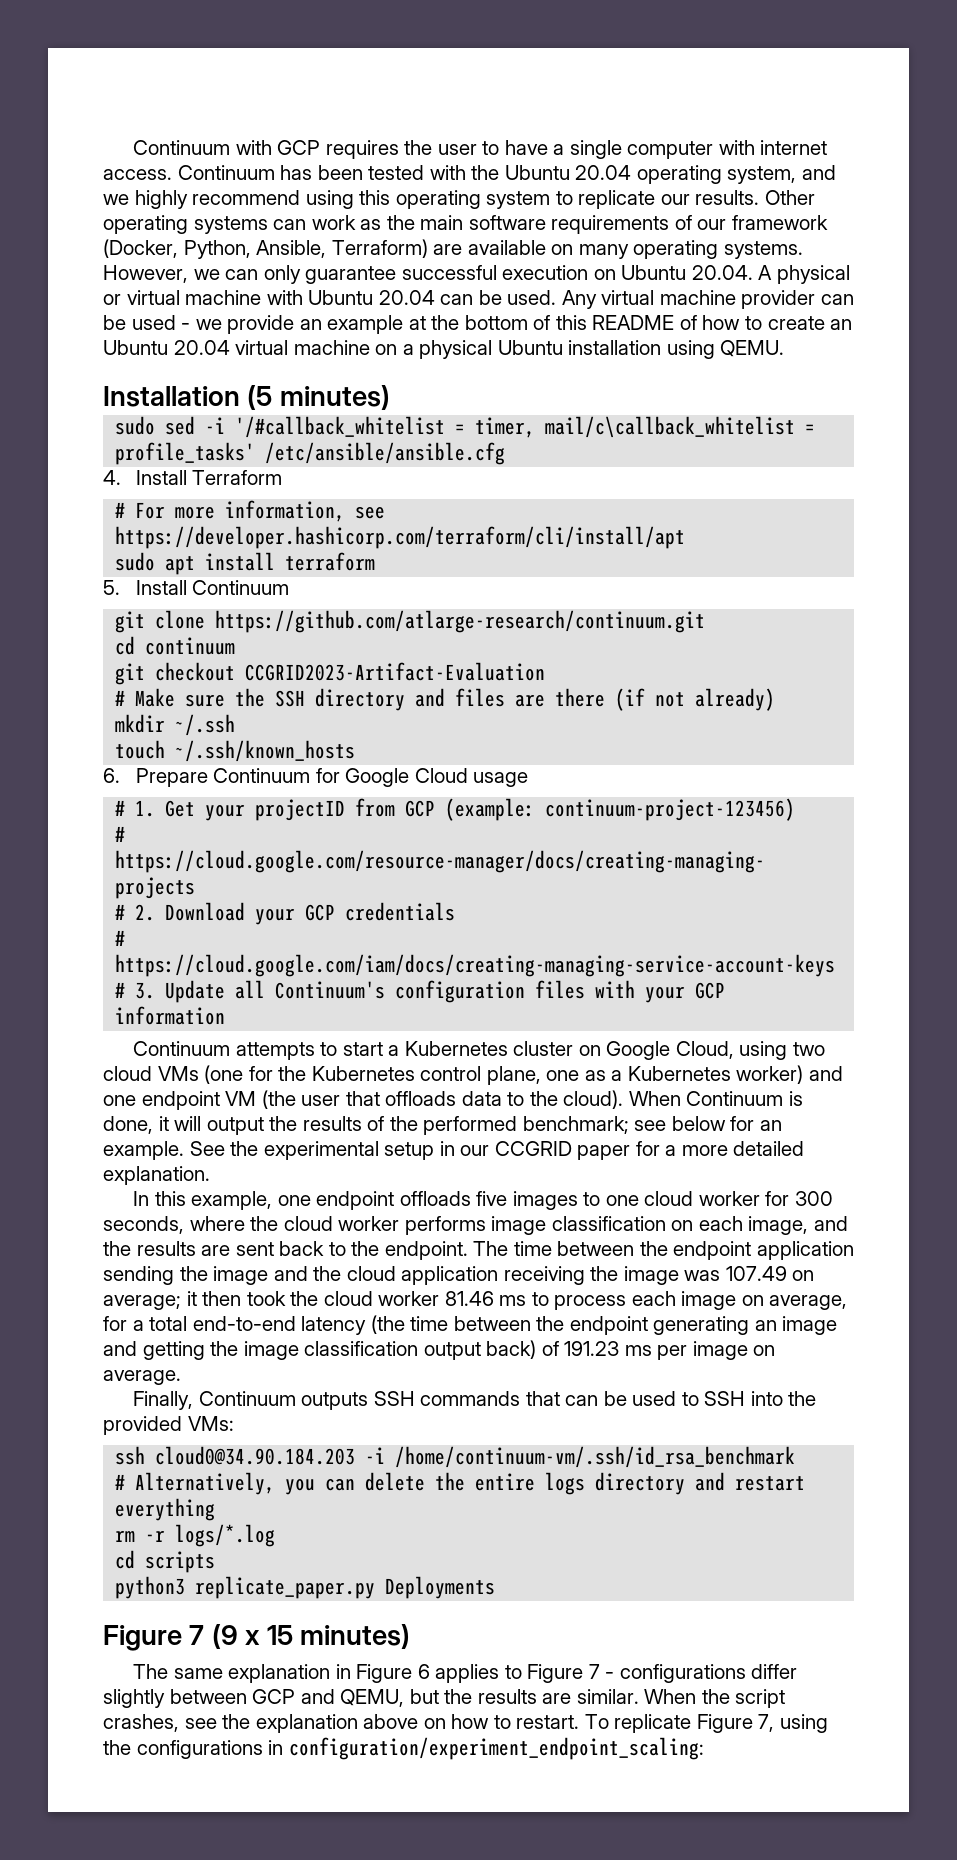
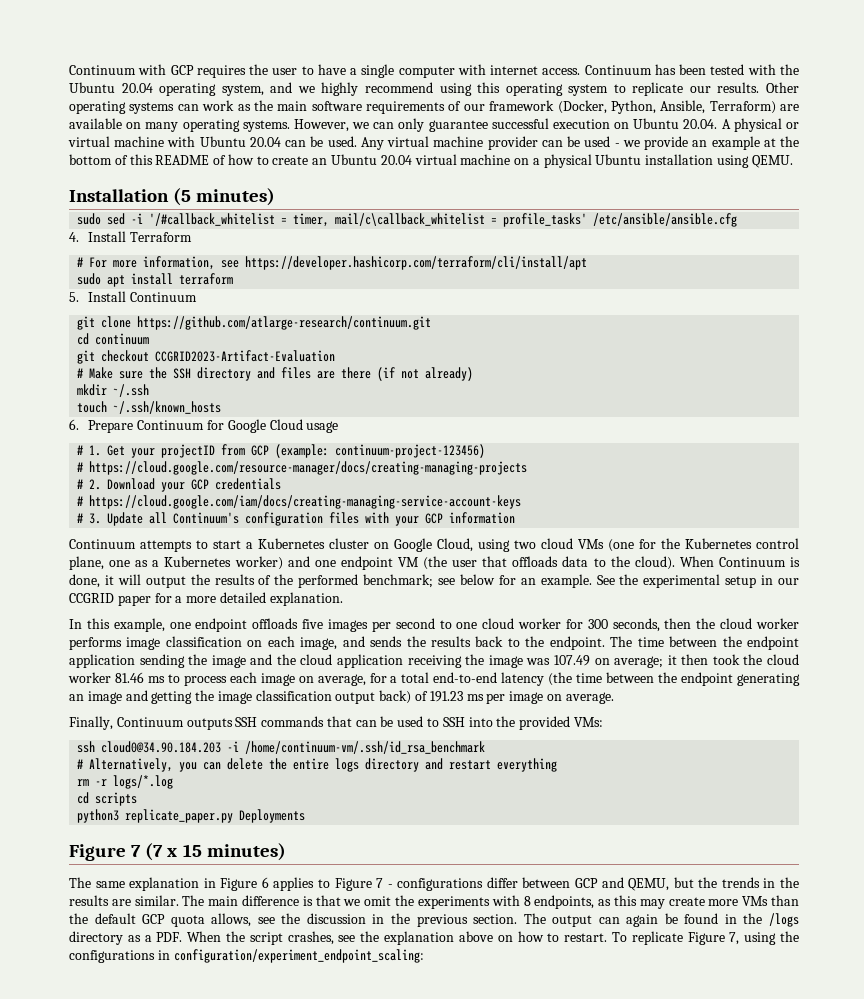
(578, 1200) none -> [371,618,435,632] per second
[189,1216,245,1231] where -> [664,618,692,629] then
[103,1241,274,1256] the results are sent -> [370,636,472,647] sends the results
[211,1624,238,1649] (9 -> [145,843,164,861] (7
[103,1689,165,1708] slightly -> (518, 882) none
[477,1689,639,1704] results are similar. -> [721,877,799,888] [69,895,800,909] [69,913,799,927] [69,931,183,945] trends in the results are similar. The main difference is that we omit the experiments with 8 endpoints, as this may create more VMs than the default GCP quota allows, see the discussion in the previous section. The output can again be found in the /logs directory as a PDF.

